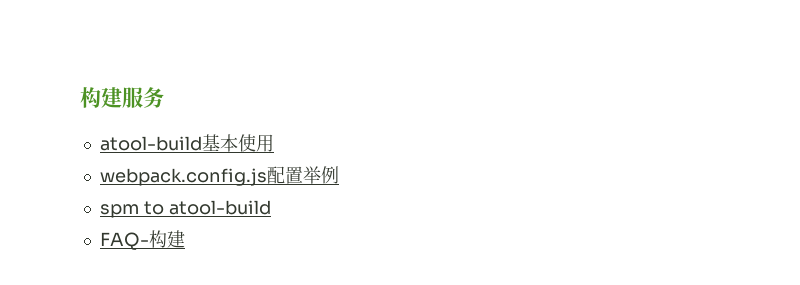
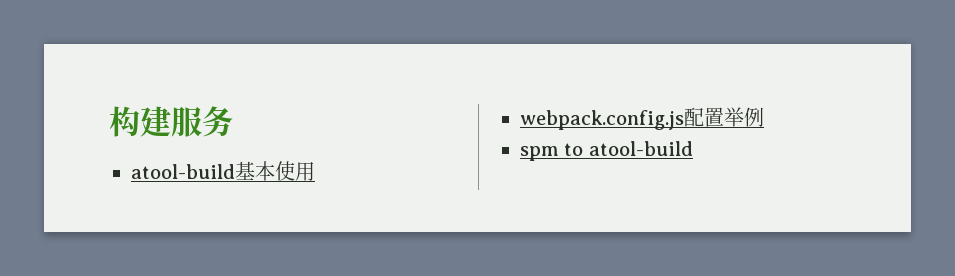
[99,230,185,250] // FAQ-构建 -> (693, 148) none

